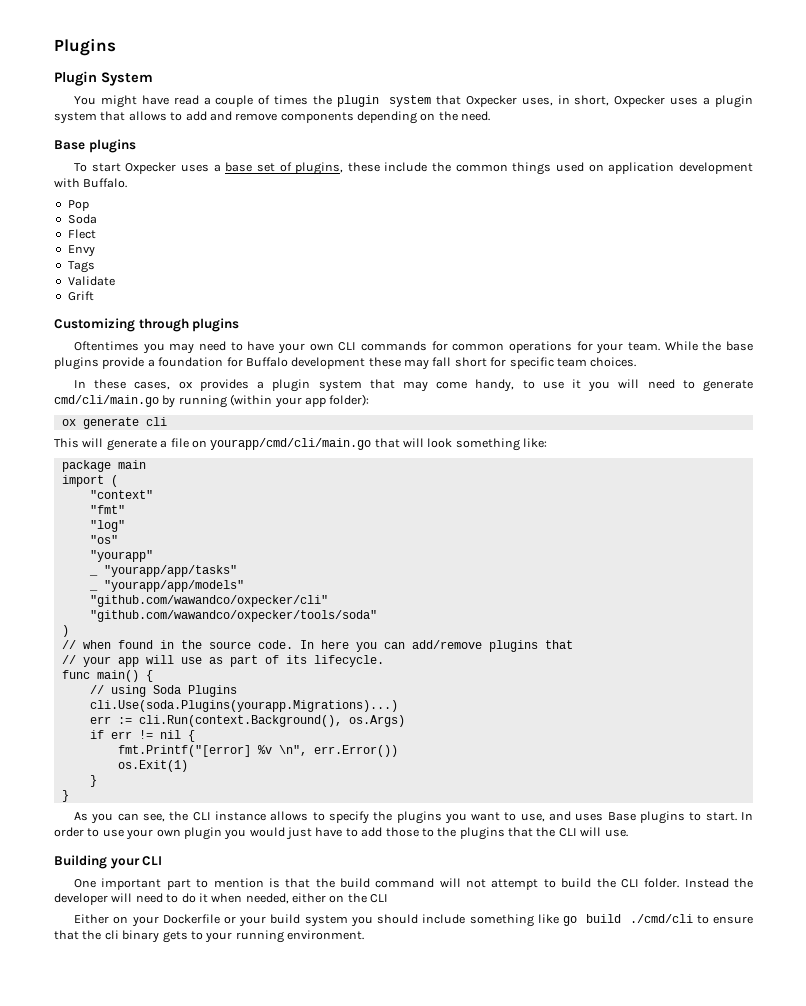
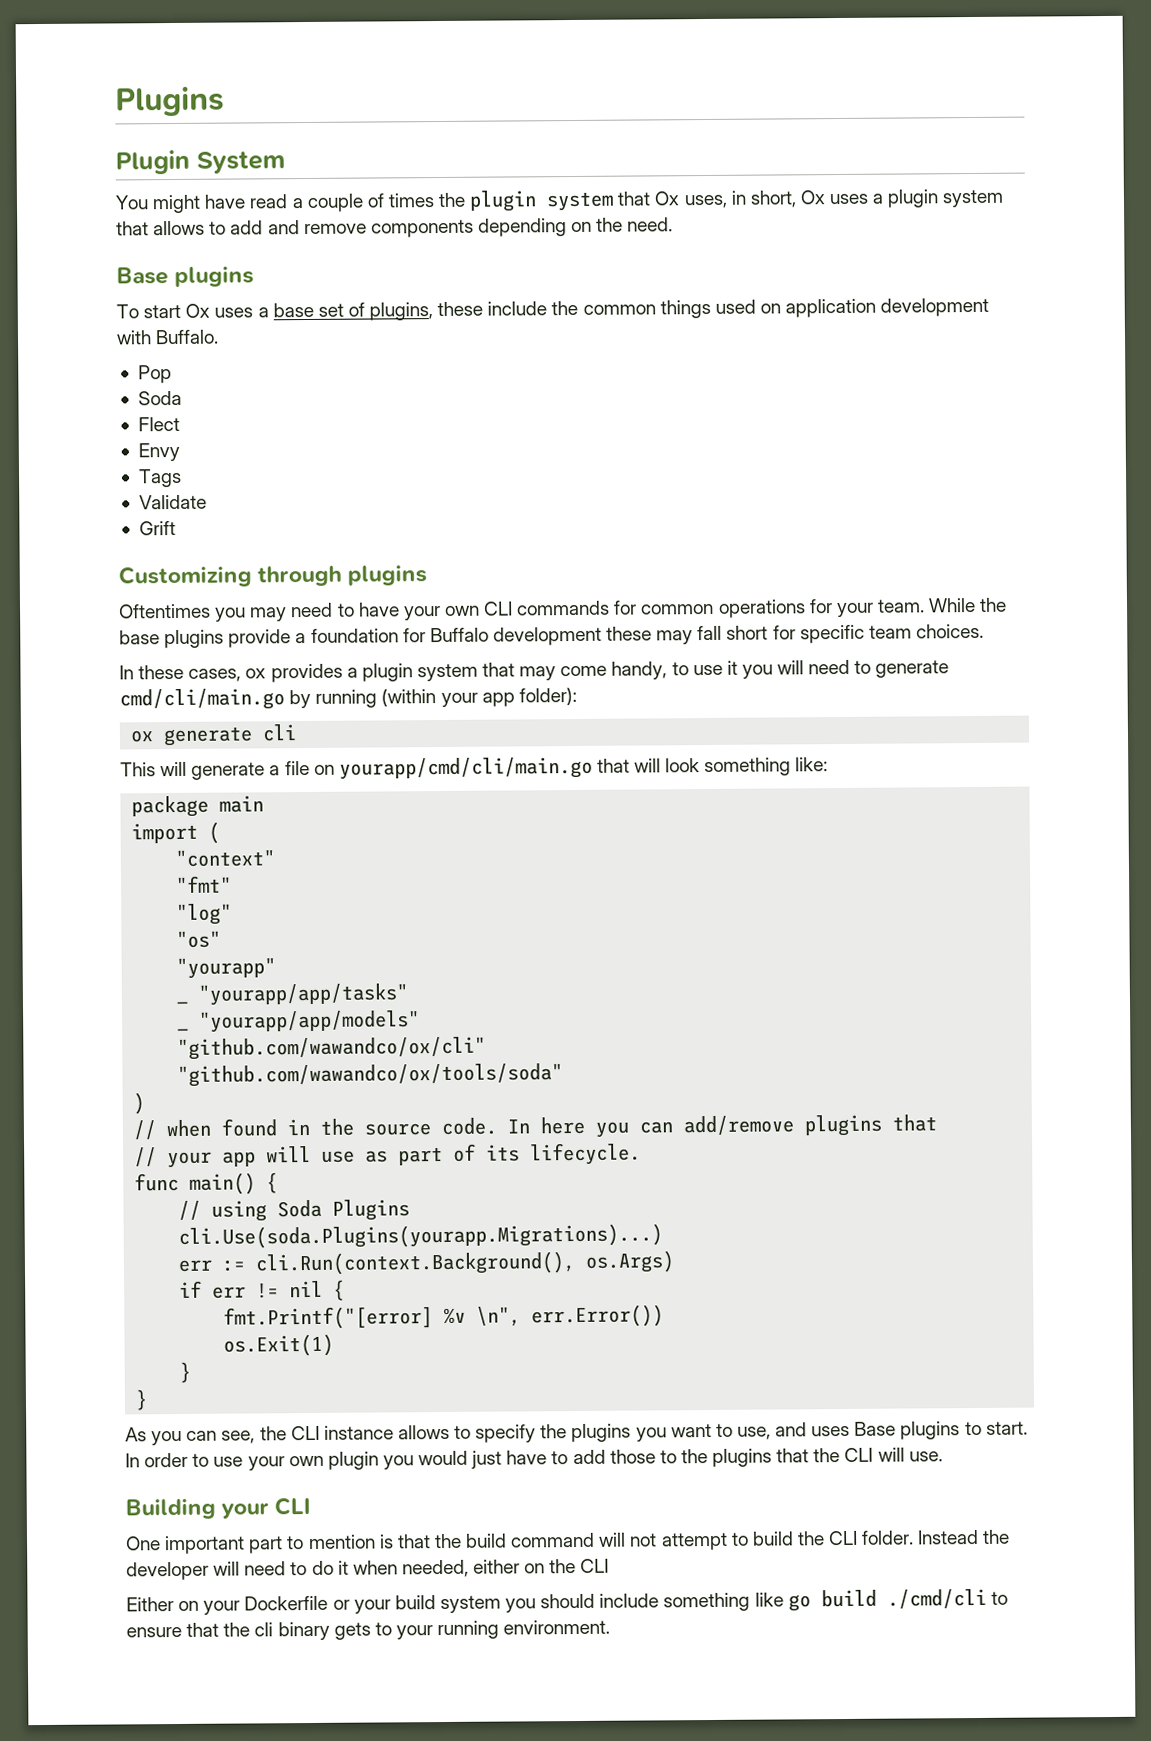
[465,95,517,107] Oxpecker -> [654,191,681,206] Ox
[614,95,666,107] Oxpecker -> [799,190,826,205] Ox
[125,162,177,174] Oxpecker -> [185,303,211,318] Ox
[89,595,328,607] [89,610,377,622] "github.com/wawandco/oxpecker/cli" // "github.com/wawandco/oxpecker/tools/soda" -> [177,1036,487,1060] [177,1063,564,1087] "github.com/wawandco/ox/cli" // "github.com/wawandco/ox/tools/soda"

